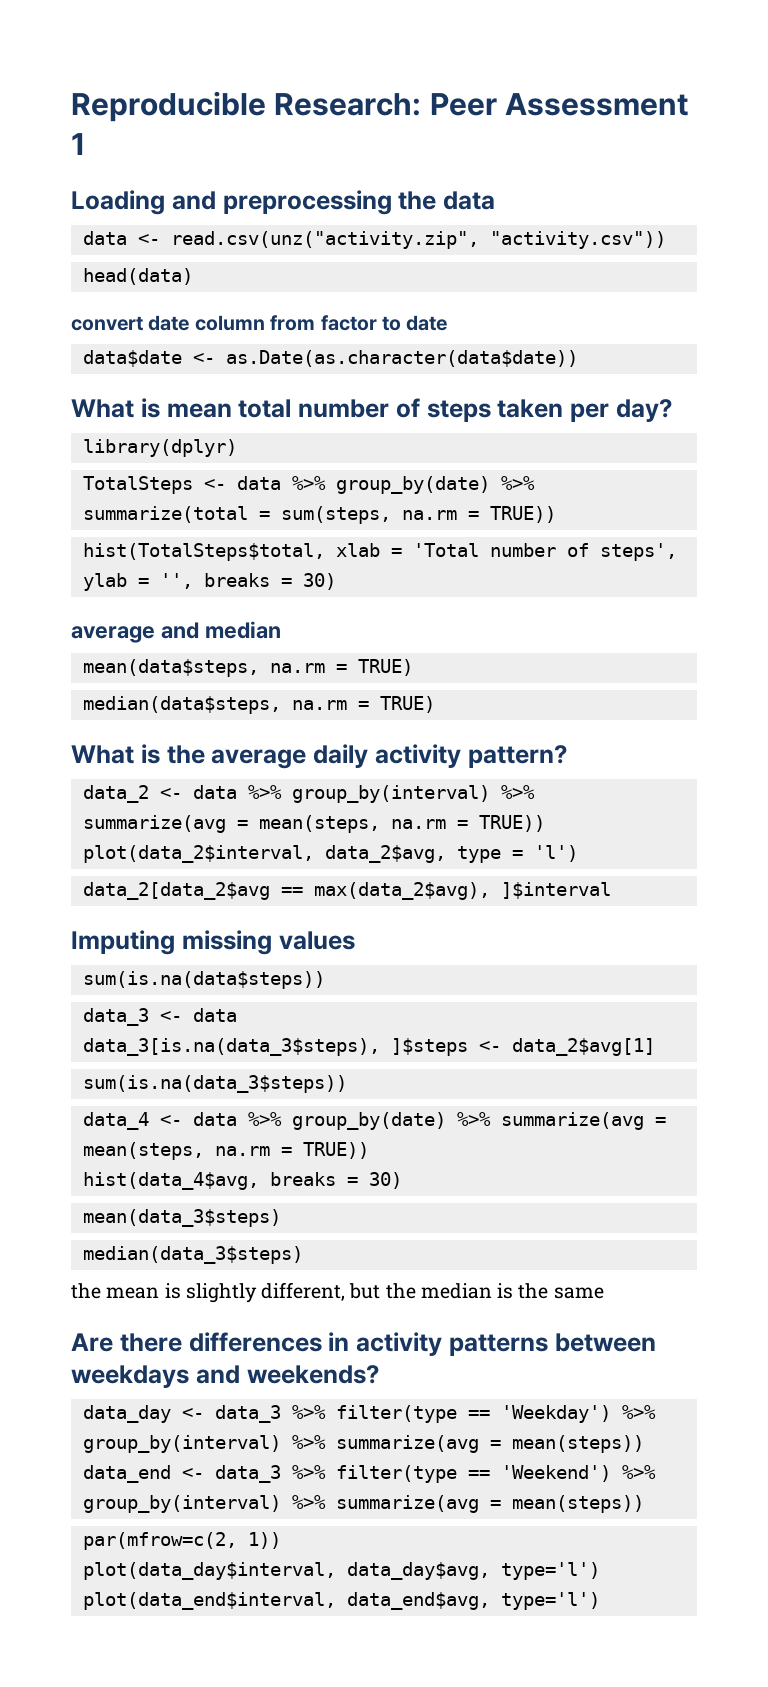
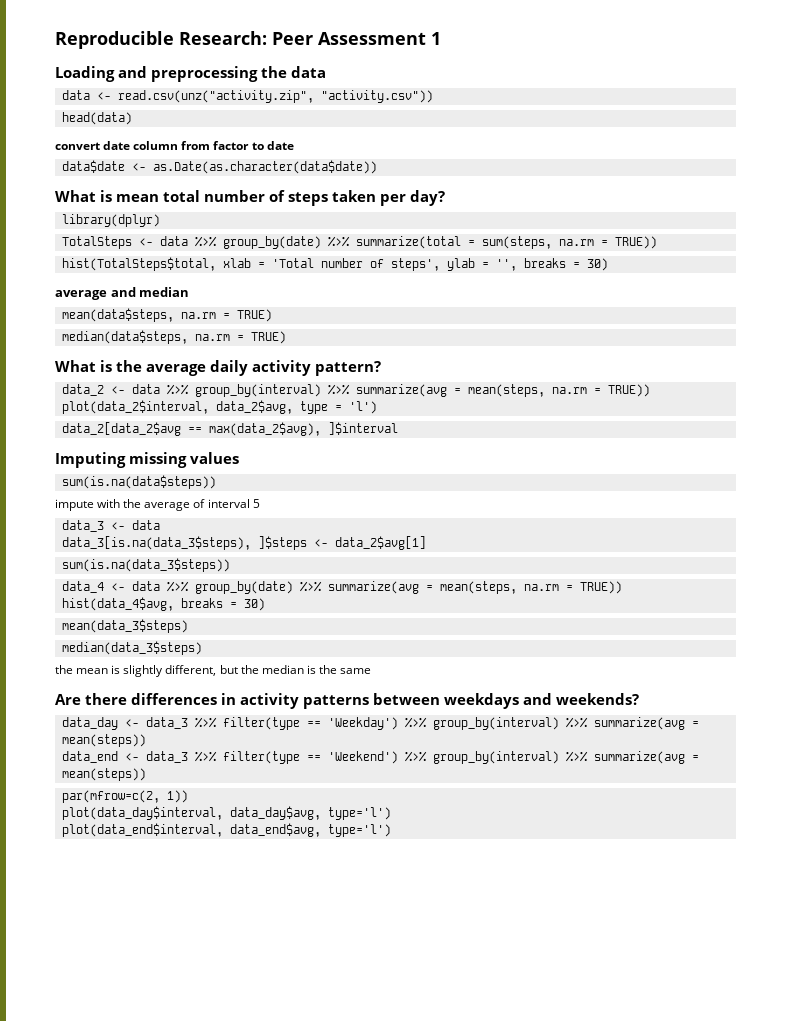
(325, 980) none -> [55,499,260,511] // impute with the average of interval 5

